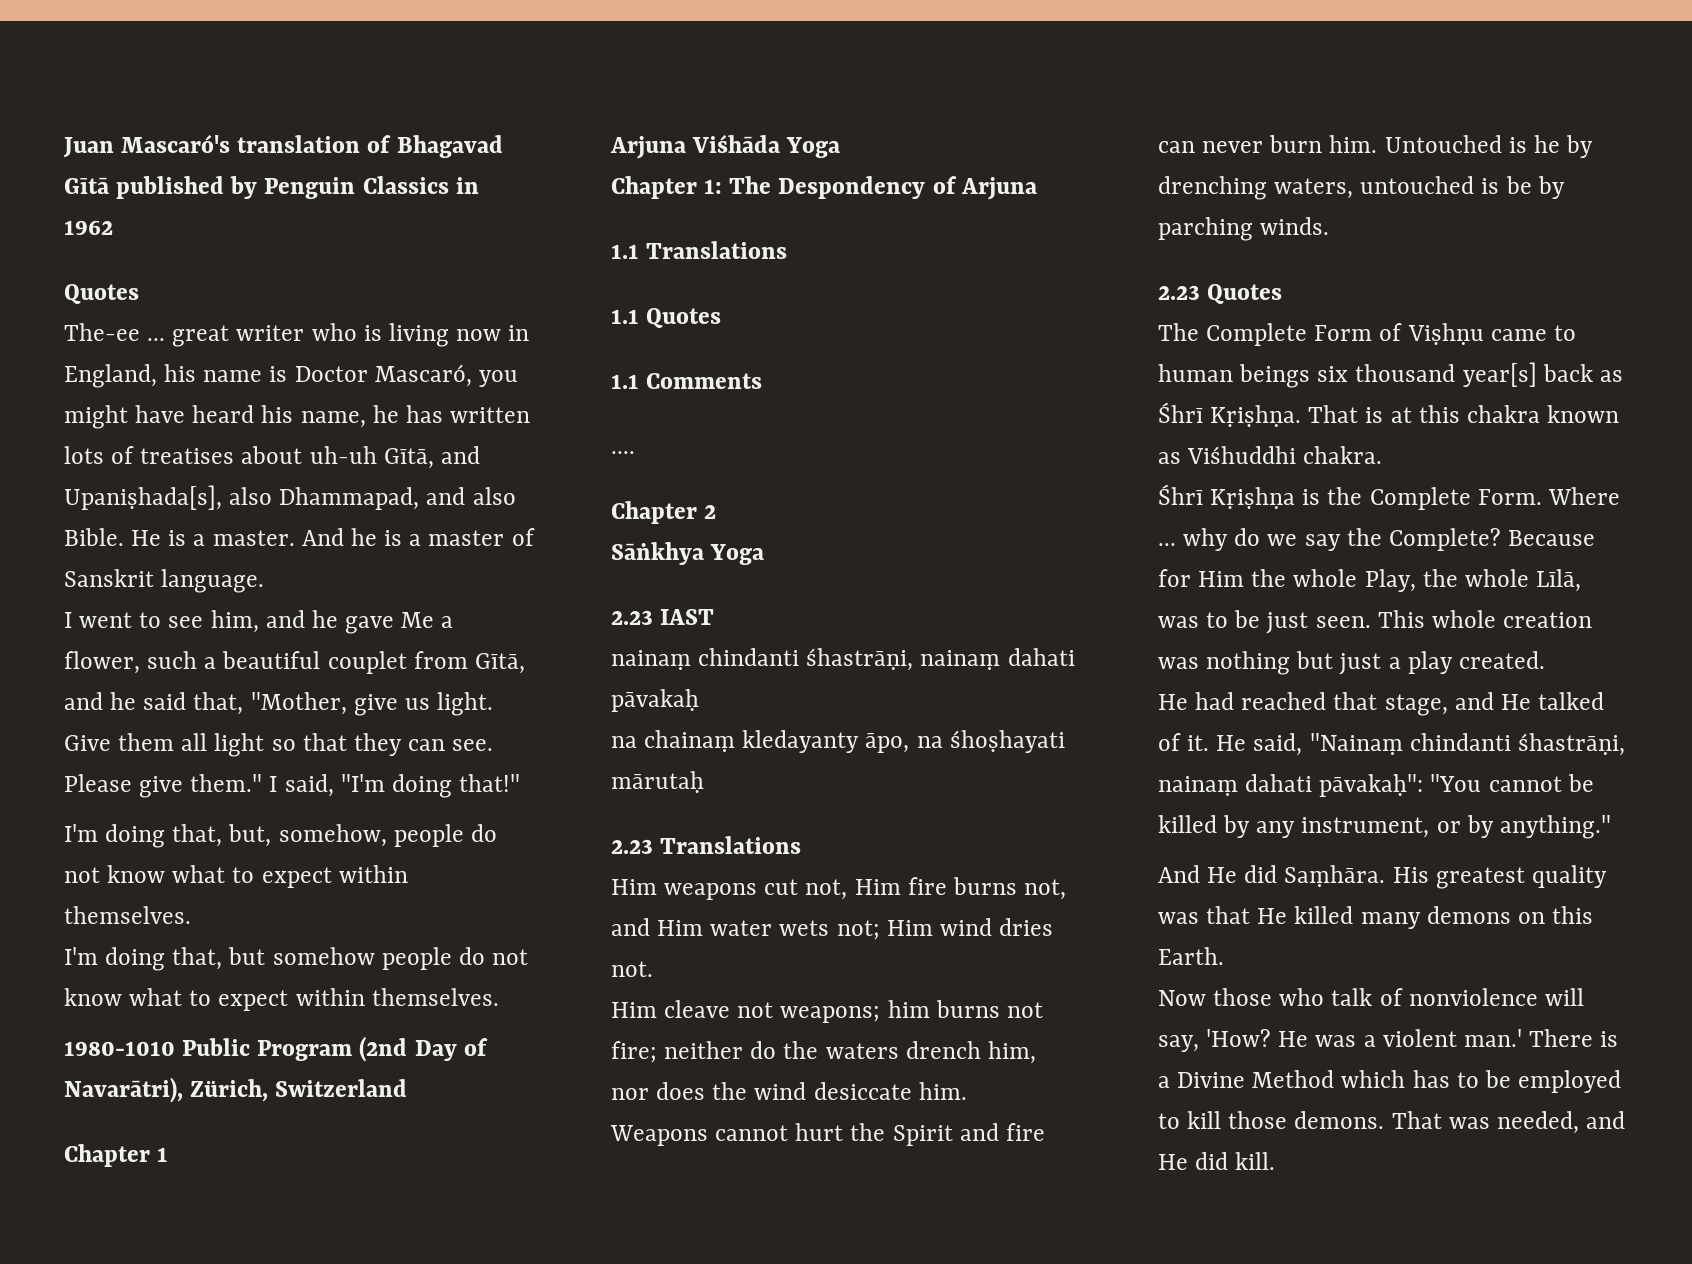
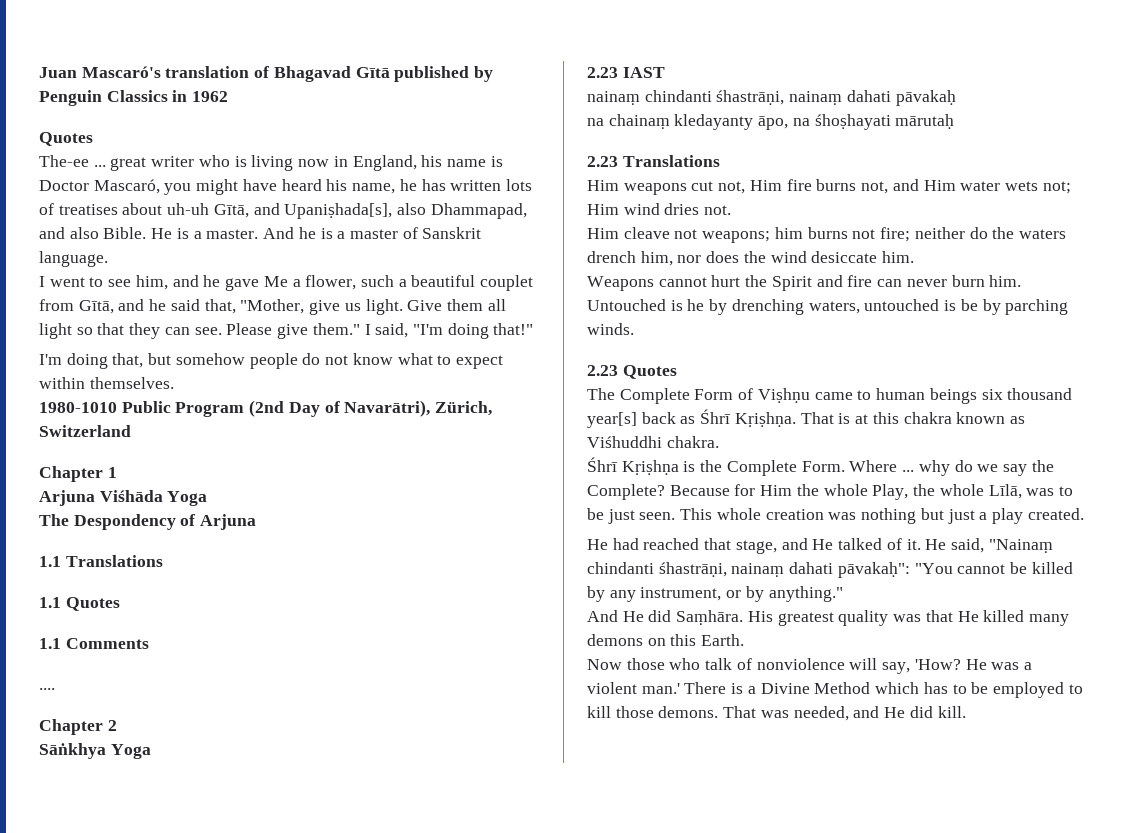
[64,824,497,848] [64,865,408,888] [64,906,191,924] // I'm doing that, but, somehow, people do not know what to expect within themselves. -> (534, 329) none
[611,176,723,199] Chapter 1: -> (208, 498) none

